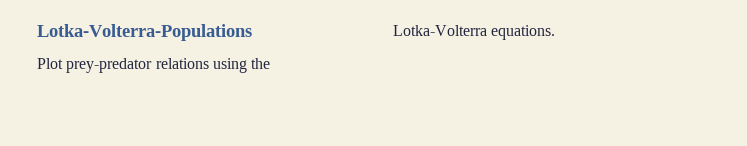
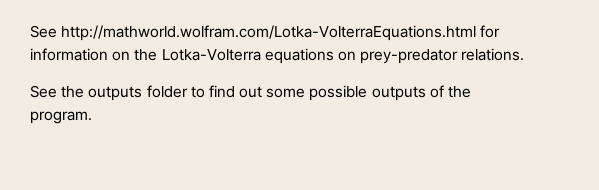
[37,24,252,41] [37,58,271,73] [393,25,556,40] Lotka-Volterra-Populations // Plot prey-predator relations using the Lotka-Volterra equations. -> [30,25,501,41] [30,48,525,64] [30,85,472,101] [30,111,92,124] See http://mathworld.wolfram.com/Lotka-VolterraEquations.html for information on the Lotka-Volterra equations on prey-predator relations. // See the outputs folder to find out some possible outputs of the program.

